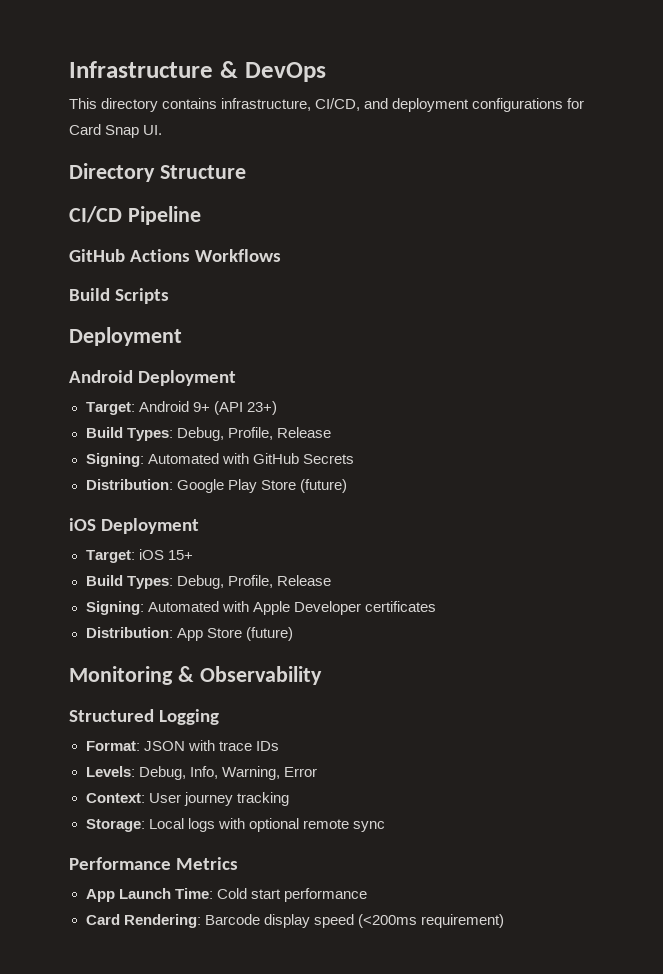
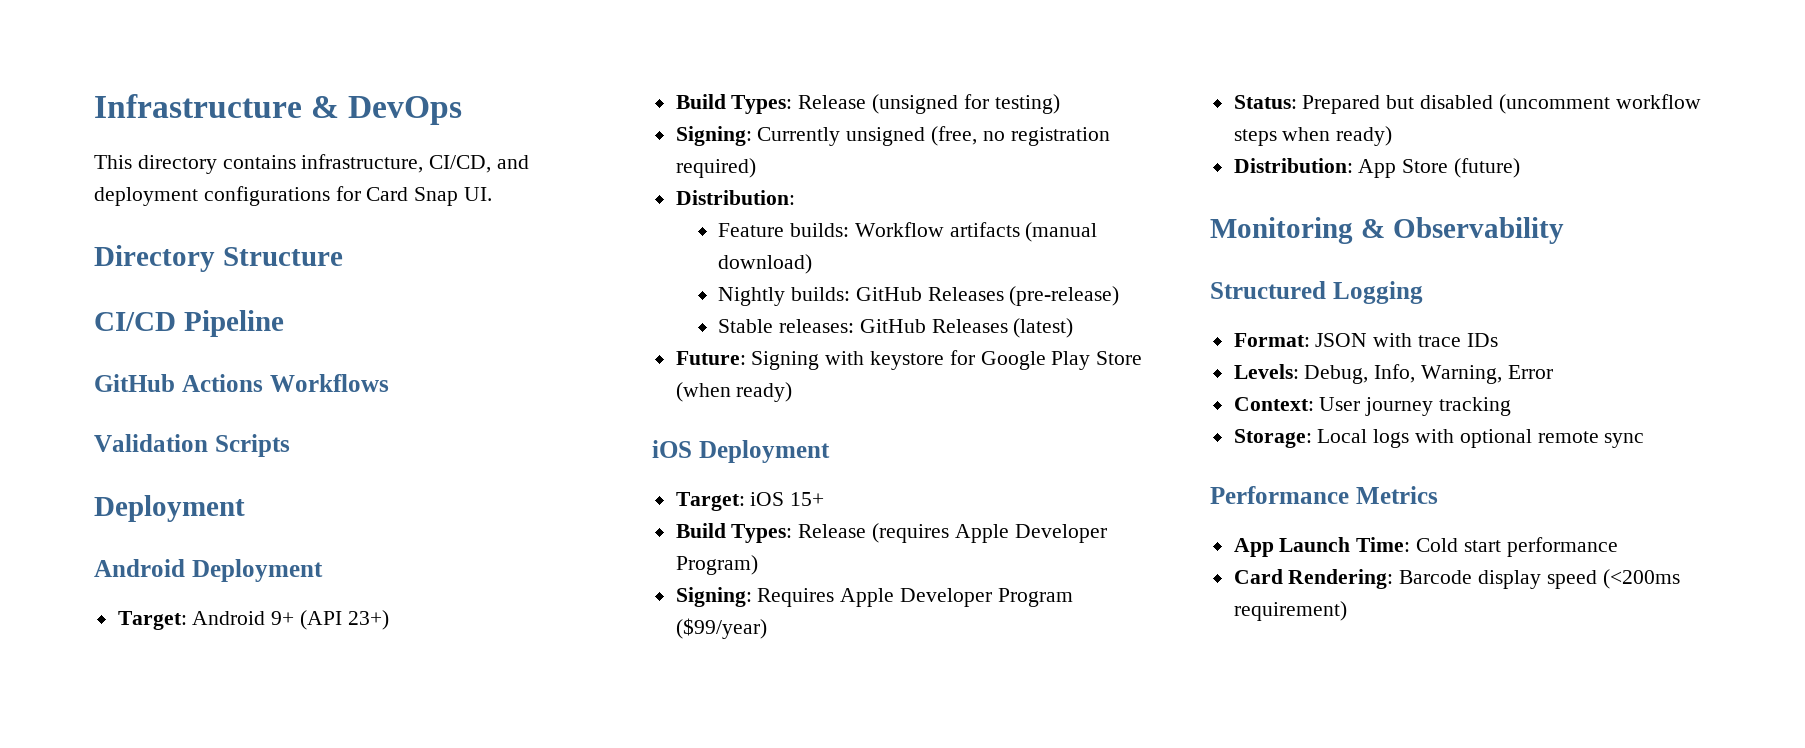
[69,288,110,301] Build -> [94,434,208,452] Validation
[176,427,331,441] [85,453,354,467] [85,479,173,490] Debug, Profile, Release // Signing: Automated with GitHub Secrets // Distribution: -> [798,94,1060,114] [675,126,1110,146] [675,158,756,178] [675,190,795,205] [718,222,1098,242] [718,254,813,274] [718,286,1120,306] [718,318,1074,338] [675,350,975,370] Release (unsigned for testing) // Signing: Currently unsigned (free, no registration required) // Distribution: // Feature builds: Workflow artifacts (manual download) // Nightly builds: GitHub Releases (pre-release) // Stable releases: GitHub Releases (latest) // Future: Signing with keystore for
[299,479,347,493] (future) -> [675,382,793,402] (when ready)
[176,575,331,589] [85,601,436,615] Debug, Profile, Release // Signing: Automated with Apple Developer certificates -> [798,523,1107,543] [675,555,758,575] [675,587,1073,607] [675,618,767,639] [1233,94,1701,114] [1233,126,1393,146] Release (requires Apple Developer Program) // Signing: Requires Apple Developer Program ($99/year) // Status: Prepared but disabled (uncomment workflow steps when ready)

